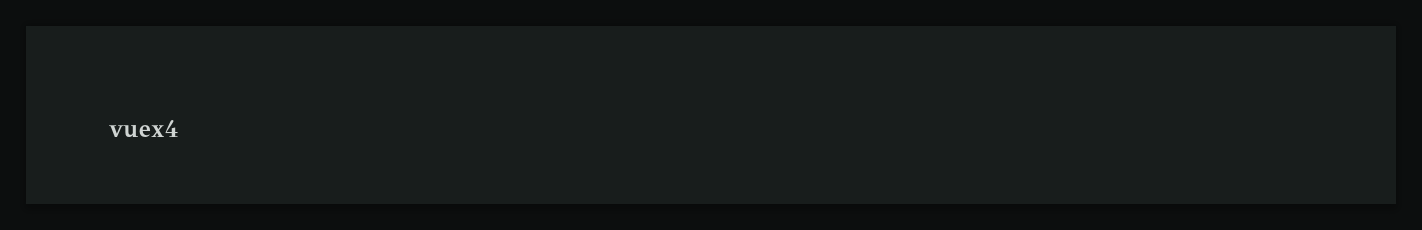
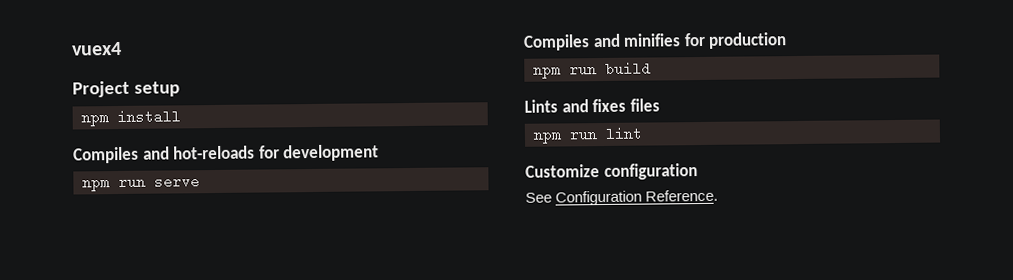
(179, 129) none -> [72,80,180,98] [81,109,181,127] [73,144,380,164] [82,174,200,192] [523,32,788,51] [533,61,651,79] [524,98,660,113] [533,127,642,144] [525,163,698,181] [525,189,719,206] // Project setup // npm install // Compiles and hot-reloads for development // npm run serve // Compiles and minifies for production // npm run build // Lints and fixes files // npm run lint // Customize configuration // See Configuration Reference.

